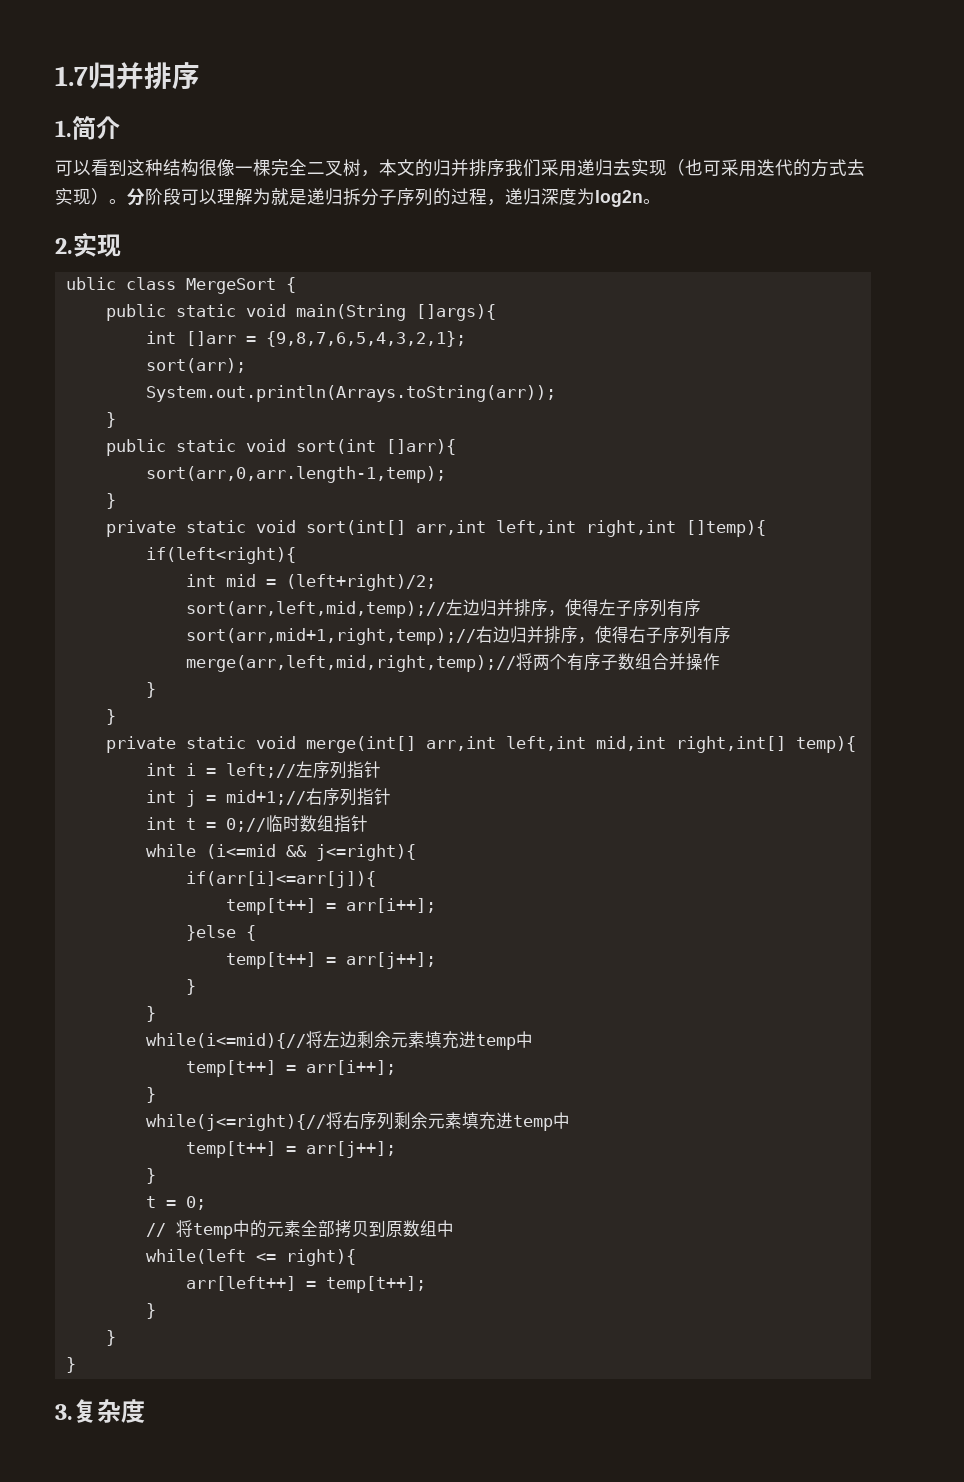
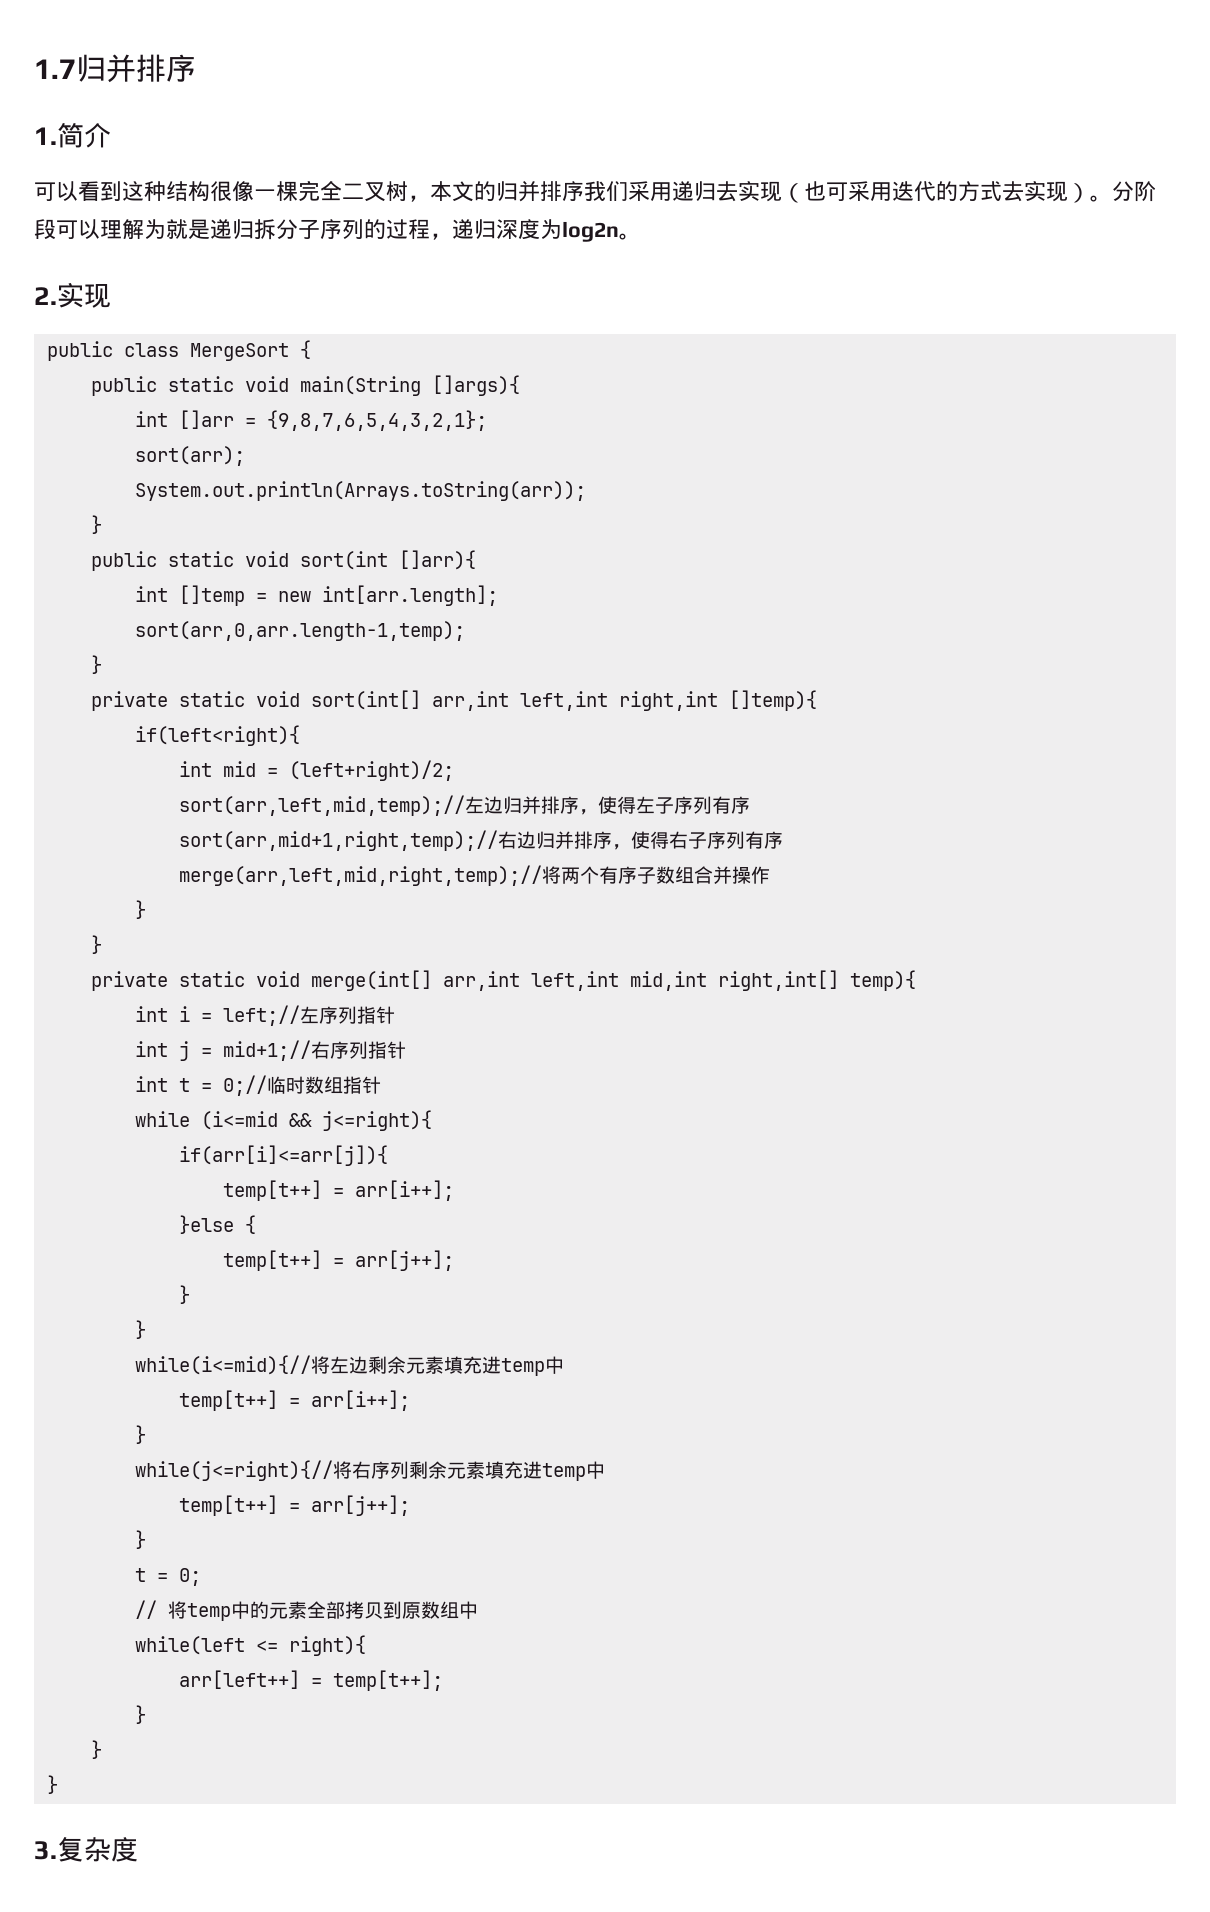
[65,277,116,290] ublic -> [46,341,113,361] public
(456, 447) none -> [134,585,498,606] // int []temp = new int[arr.length];

